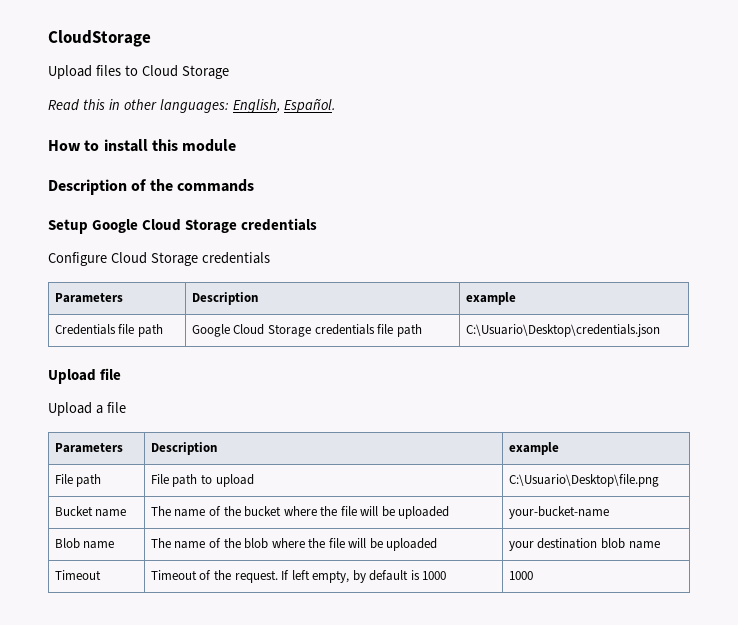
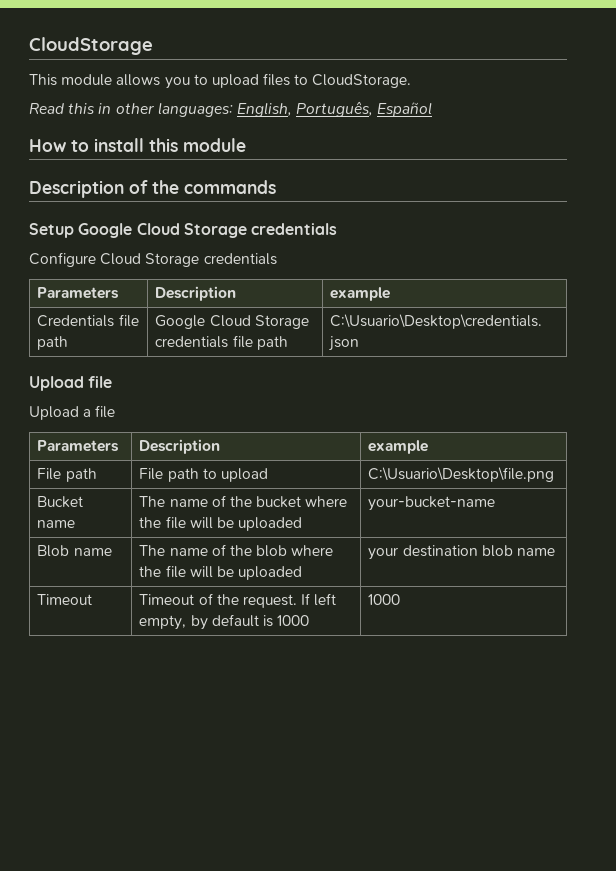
[48,65,229,79] Upload files to Cloud Storage -> [29,73,412,89] This module allows you to upload files to CloudStorage.
[284,98,337,113] Español. -> [296,101,433,117] Português, Español

